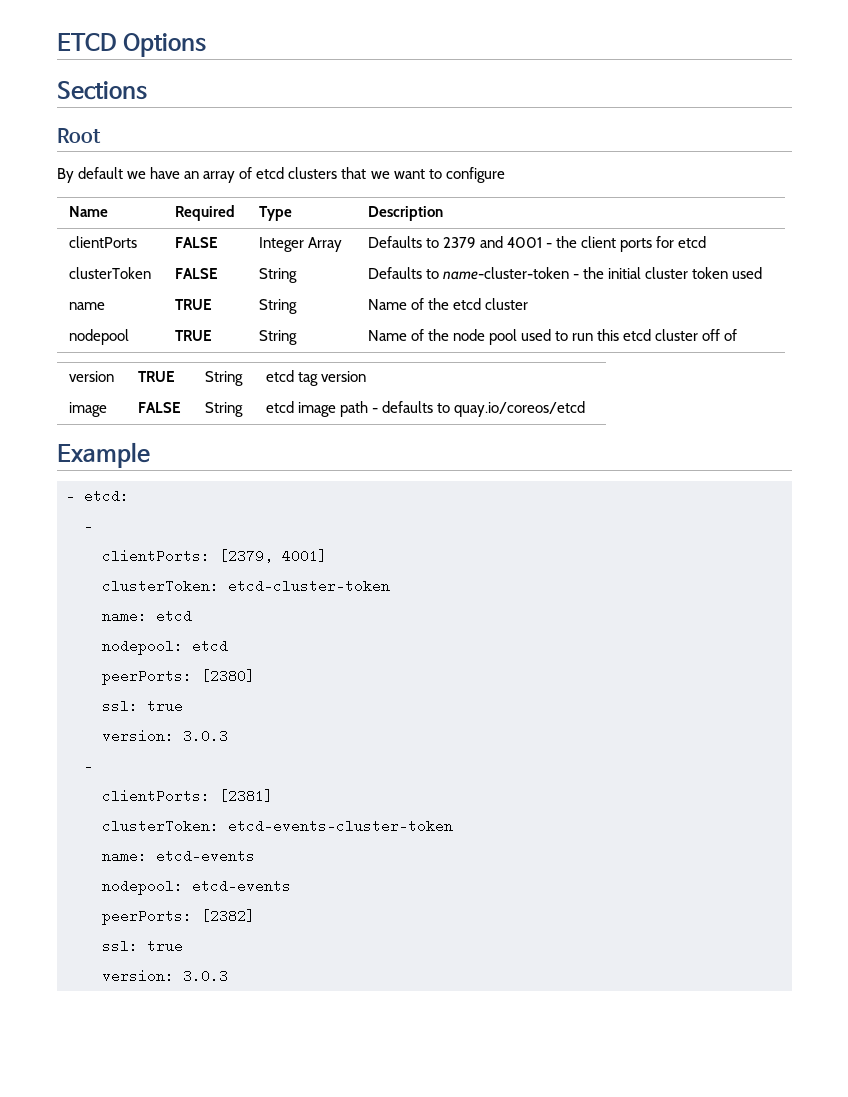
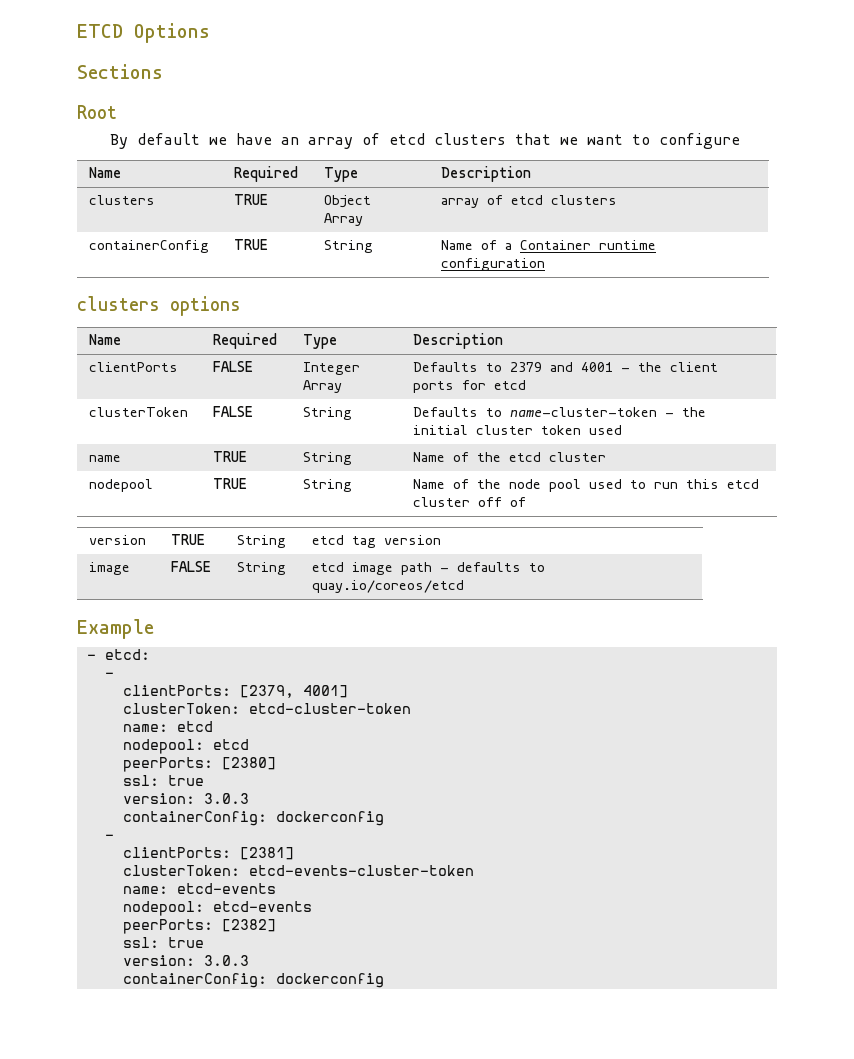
(443, 213) none -> [89,195,156,205] [234,194,269,205] [324,195,372,208] [324,213,364,226] [441,195,618,208] [89,240,210,253] [234,239,269,250] [324,240,374,253] [441,240,657,250] [441,258,546,271] [77,296,241,316] [89,334,122,345] [213,333,278,349] [303,334,338,349] [413,333,504,349] // clusters | TRUE | Object Array | array of etcd clusters // containerConfig | TRUE | String | Name of a Container runtime configuration // clusters options // Name | Required | Type | Description
(228, 736) none -> [122,811,384,826] // containerConfig: dockerconfig
(228, 976) none -> [122,973,384,988] // containerConfig: dockerconfig

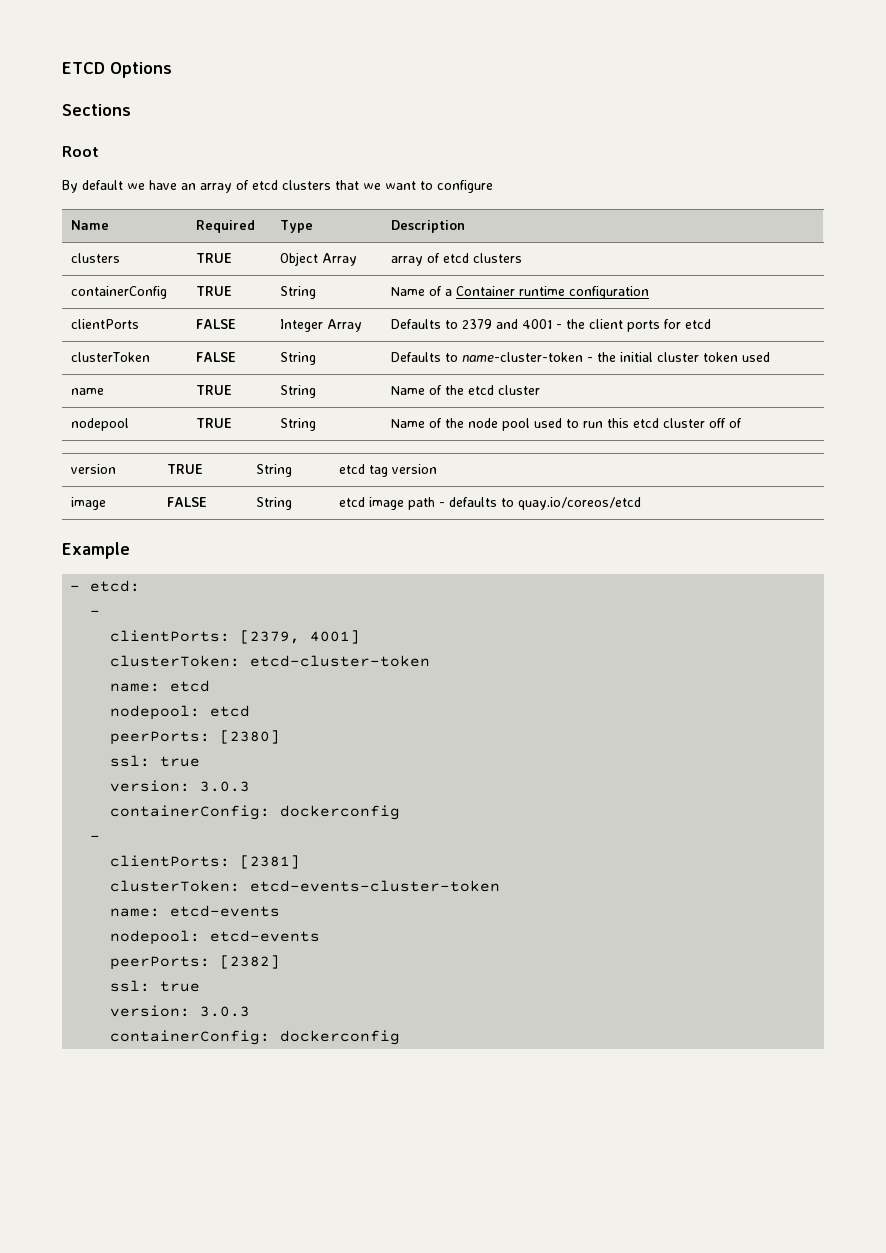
[77,296,241,316] [89,334,122,345] [213,333,278,349] [303,334,338,349] [413,333,504,349] // clusters options // Name | Required | Type | Description -> (650, 292) none

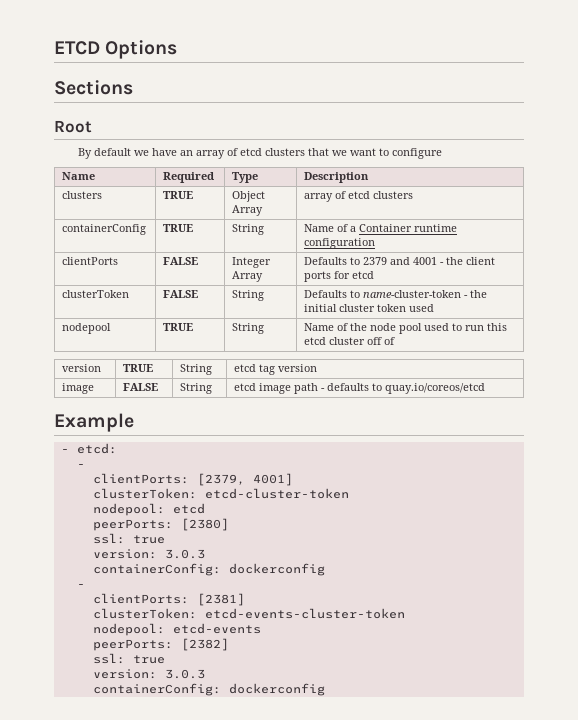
[71,388,105,395] [196,385,233,395] [280,385,317,398] [391,385,541,395] // name | TRUE | String | Name of the etcd cluster -> (435, 308) none
[110,680,211,692] // name: etcd -> (349, 493) none
[110,905,281,917] // name: etcd-events -> (405, 613) none

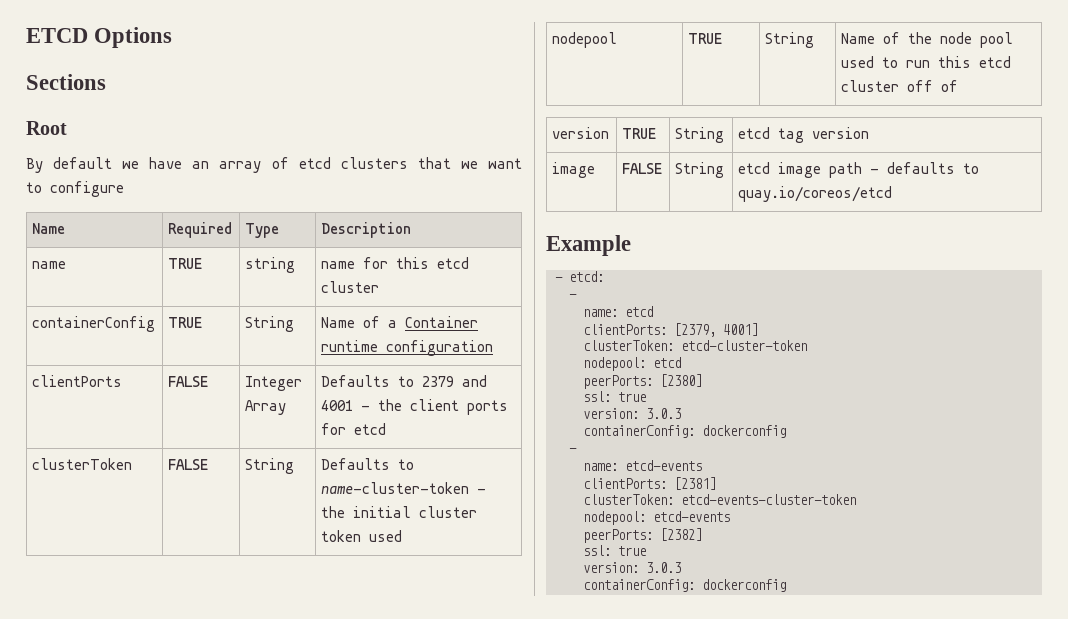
[62,191,103,199] [163,191,194,199] [232,191,266,202] [232,205,264,216] [304,191,414,202] clusters | TRUE | Object Array | array of etcd clusters -> [32,261,67,269] [168,258,203,269] [245,257,296,273] [321,257,470,269] [321,281,380,293] name | TRUE | string | name for this etcd cluster
(85, 466) none -> [583,306,653,317] // name: etcd
(85, 586) none -> [583,460,702,471] // name: etcd-events

